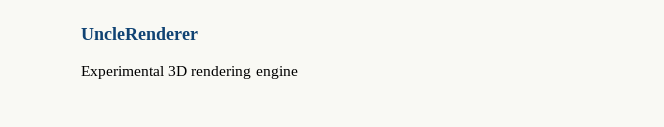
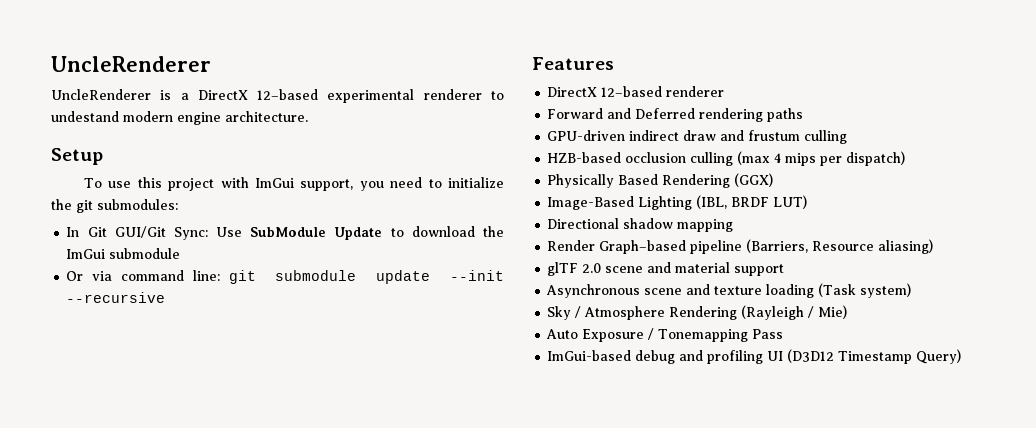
[81,66,298,79] Experimental 3D rendering engine -> [51,89,504,103] [51,111,308,125] [51,148,103,165] [83,177,504,191] [51,199,178,213] [66,226,505,240] [66,248,181,259] [66,270,505,284] [66,292,166,303] [532,57,614,70] [547,86,725,97] [547,108,804,122] [547,130,848,144] [547,151,906,166] [547,173,774,188] [547,195,808,210] [547,218,734,232] [547,239,934,254] [547,262,785,276] [546,283,912,298] [547,305,848,320] [546,328,784,342] [547,349,962,364] UncleRenderer is a DirectX 12–based experimental renderer to undestand modern engine architecture. // Setup // To use this project with ImGui support, you need to initialize the git submodules: // In Git GUI/Git Sync: Use SubModule Update to download the ImGui submodule // Or via command line: git submodule update --init --recursive // Features // DirectX 12–based renderer // Forward and Deferred rendering paths // GPU-driven indirect draw and frustum culling // HZB-based occlusion culling (max 4 mips per dispatch) // Physically Based Rendering (GGX) // Image-Based Lighting (IBL, BRDF LUT) // Directional shadow mapping // Render Graph–based pipeline (Barriers, Resource aliasing) // glTF 2.0 scene and material support // Asynchronous scene and texture loading (Task system) // Sky / Atmosphere Rendering (Rayleigh / Mie) // Auto Exposure / Tonemapping Pass // ImGui-based debug and profiling UI (D3D12 Timestamp Query)

